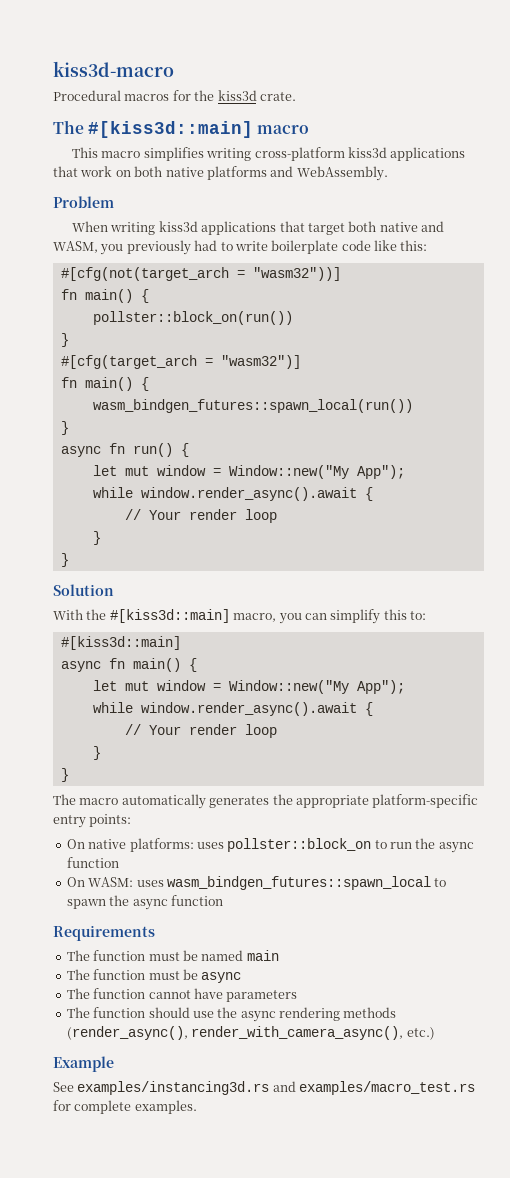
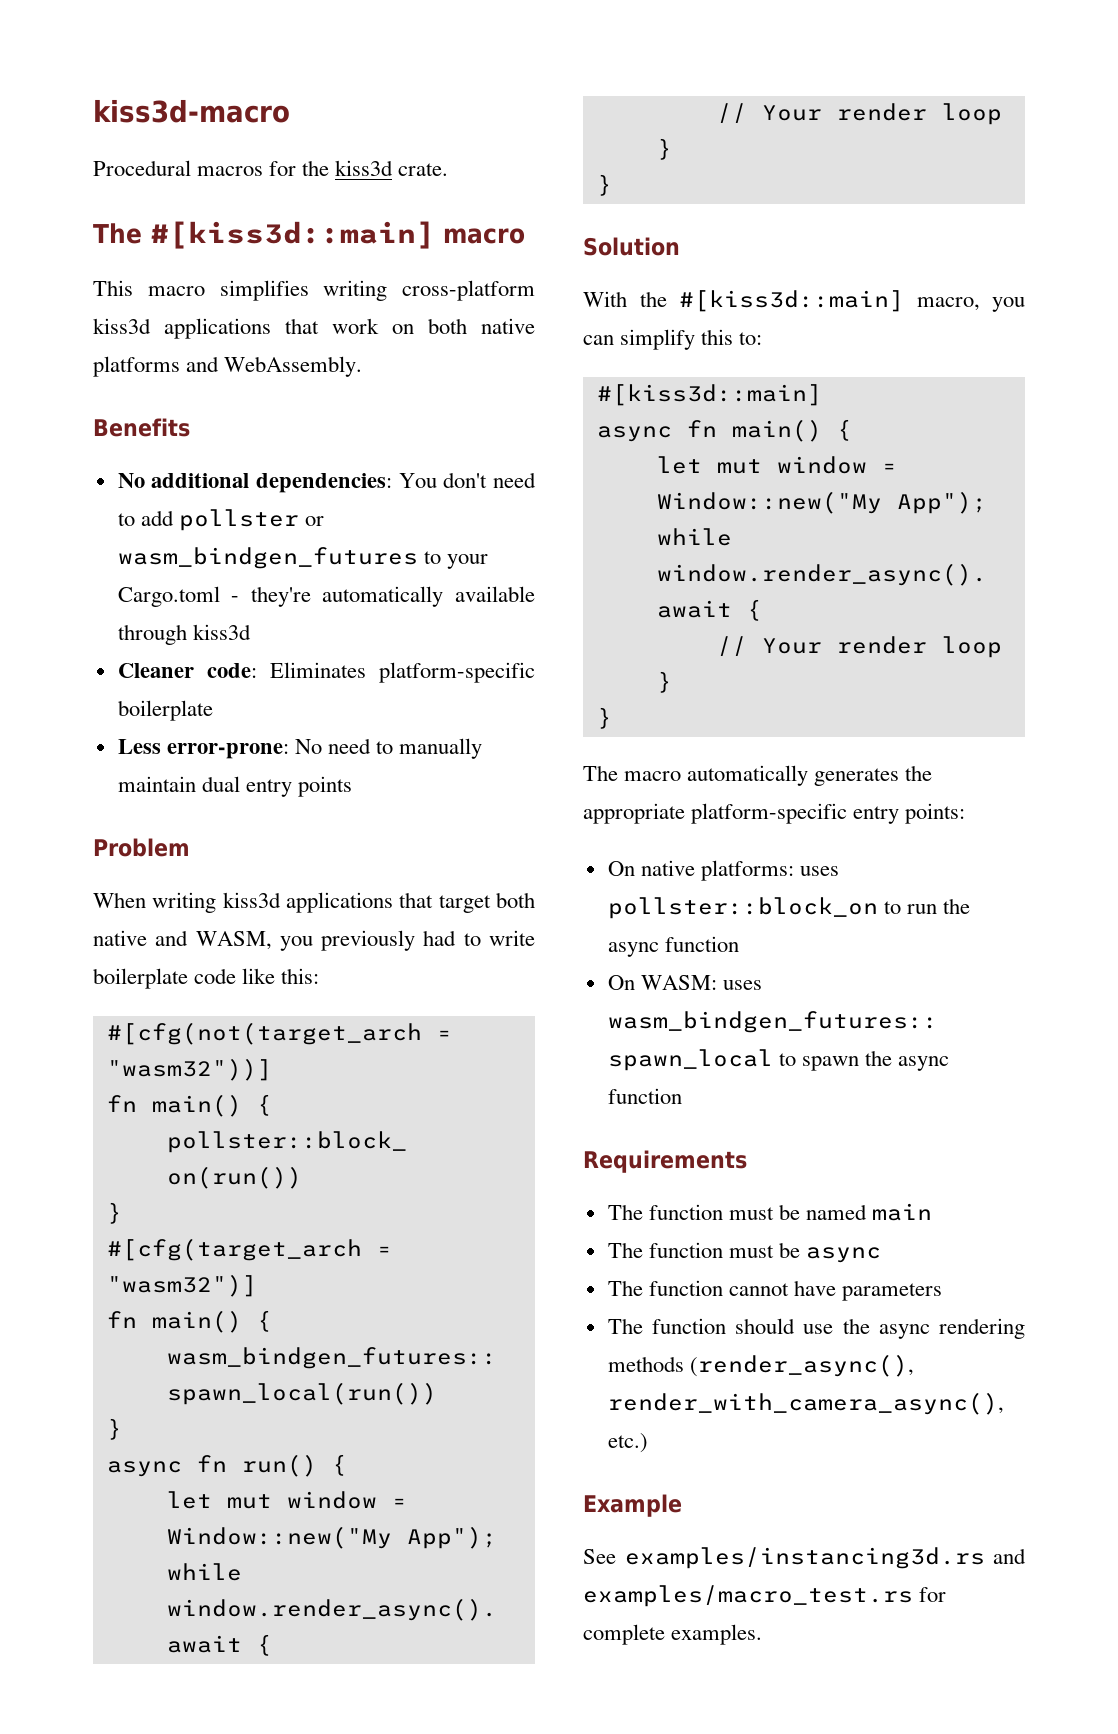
(388, 173) none -> [93,418,190,437] [117,472,536,493] [117,509,324,531] [117,547,488,569] [117,586,535,607] [117,624,251,645] [117,662,535,683] [117,700,213,721] [117,738,483,759] [117,776,352,797] // Benefits // No additional dependencies: You don't need to add pollster or wasm_bindgen_futures to your Cargo.toml - they're automatically available through kiss3d // Cleaner code: Eliminates platform-specific boilerplate // Less error-prone: No need to manually maintain dual entry points

